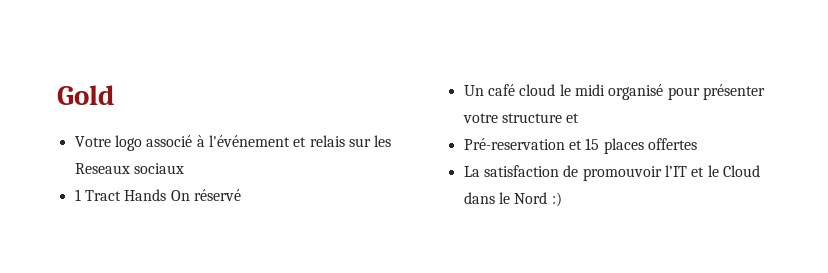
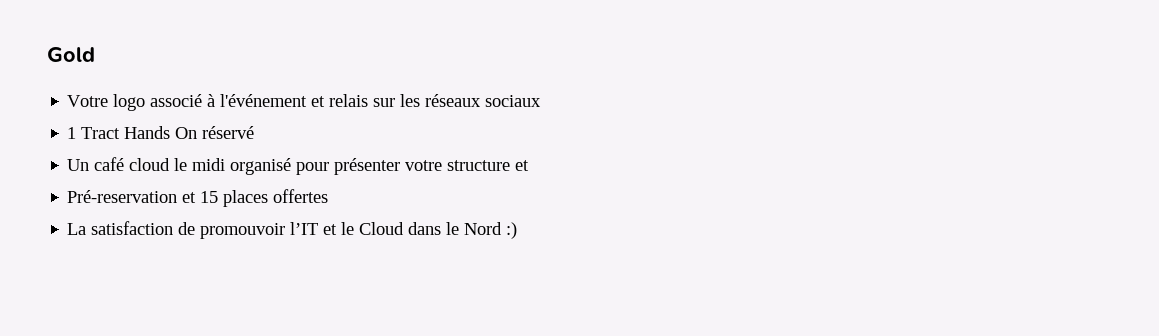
[74,163,130,174] Reseaux -> [425,94,482,107] réseaux

